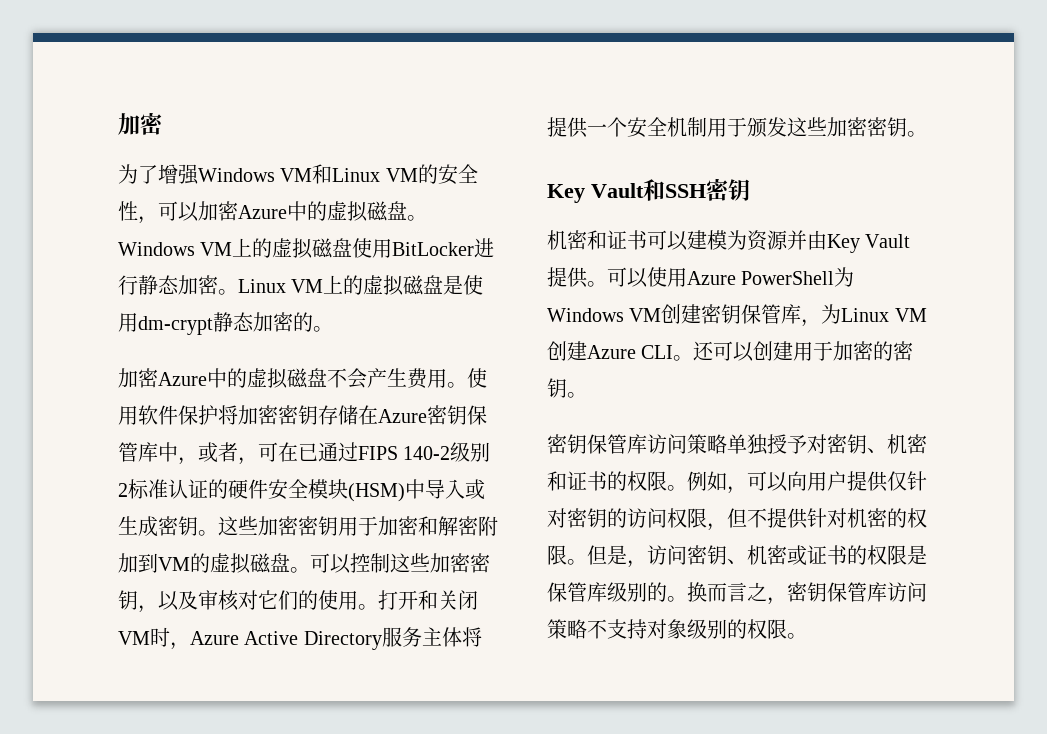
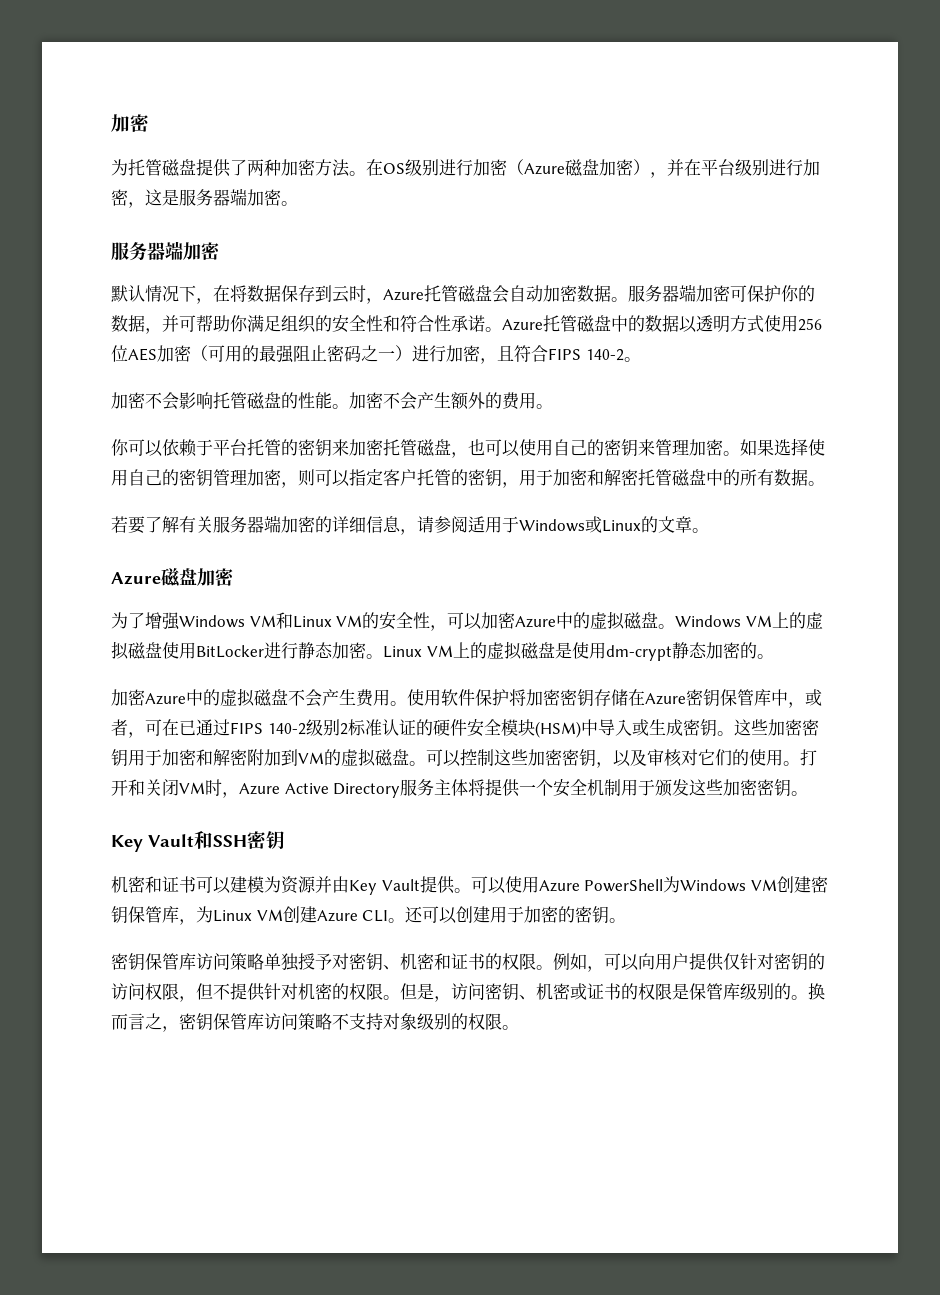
[118,112,163,135] 加密 -> [111,114,150,132] [111,159,820,178] [111,188,298,208] [111,241,220,261] [111,284,815,304] [111,315,822,334] [111,345,641,364] [111,392,553,410] [111,438,825,458] [111,469,825,488] [111,515,709,535] [111,568,234,587] 加密 // 为托管磁盘提供了两种加密方法。在OS级别进行加密（Azure磁盘加密），并在平台级别进行加密，这是服务器端加密。 // 服务器端加密 // 默认情况下，在将数据保存到云时，Azure托管磁盘会自动加密数据。服务器端加密可保护你的数据，并可帮助你满足组织的安全性和符合性承诺。Azure托管磁盘中的数据以透明方式使用256位AES加密（可用的最强阻止密码之一）进行加密，且符合FIPS 140-2。 // 加密不会影响托管磁盘的性能。加密不会产生额外的费用。 // 你可以依赖于平台托管的密钥来加密托管磁盘，也可以使用自己的密钥来管理加密。如果选择使用自己的密钥管理加密，则可以指定客户托管的密钥，用于加密和解密托管磁盘中的所有数据。 // 若要了解有关服务器端加密的详细信息，请参阅适用于Windows或Linux的文章。 // Azure磁盘加密

